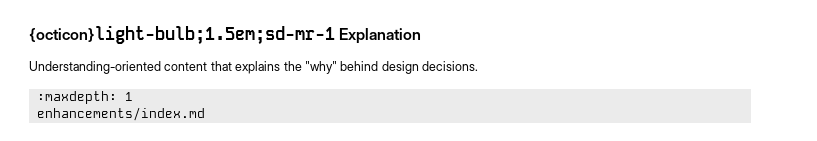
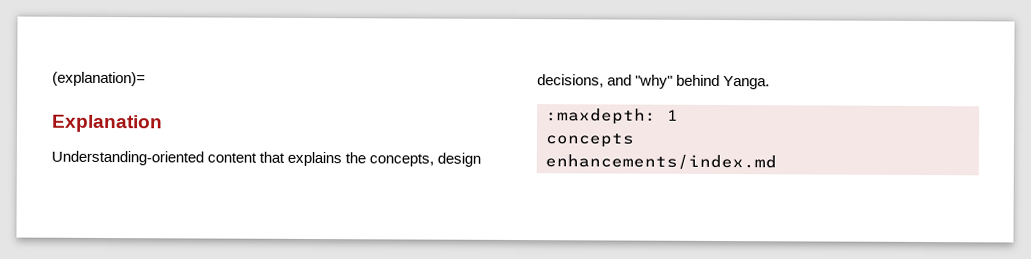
[29,25,335,45] {octicon}light-bulb;1.5em;sd-mr-1 -> [52,71,146,87] (explanation)= //
[304,61,478,74] "why" behind design decisions. -> [369,152,482,167] [537,74,771,90] concepts, design decisions, and "why" behind Yanga.
(133, 96) none -> [545,133,634,148] // concepts

